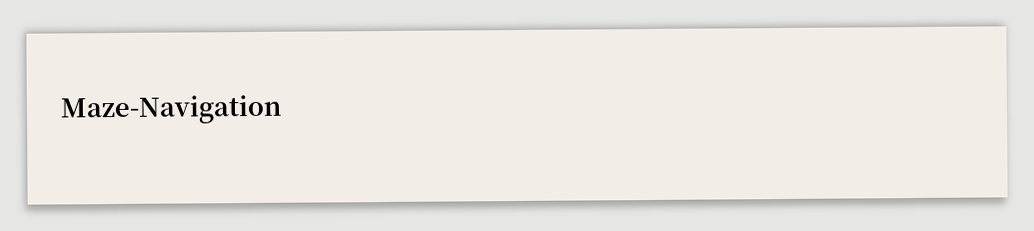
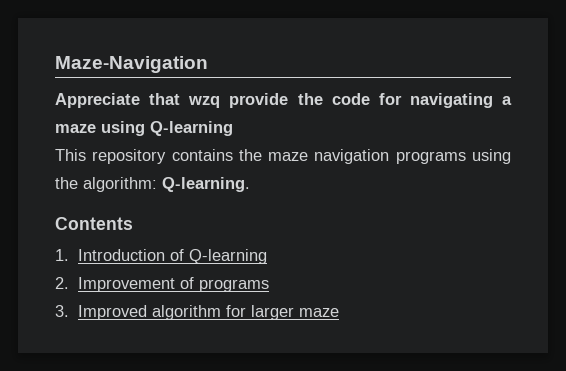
(282, 109) none -> [55,93,512,108] [55,121,233,136] [55,149,511,164] [55,177,250,192] [55,217,133,230] [55,249,268,264] [55,277,270,292] [55,305,340,320] // Appreciate that wzq provide the code for navigating a maze using Q-learning // This repository contains the maze navigation programs using the algorithm: Q-learning. // Contents // 1. Introduction of Q-learning // 2. Improvement of programs // 3. Improved algorithm for larger maze

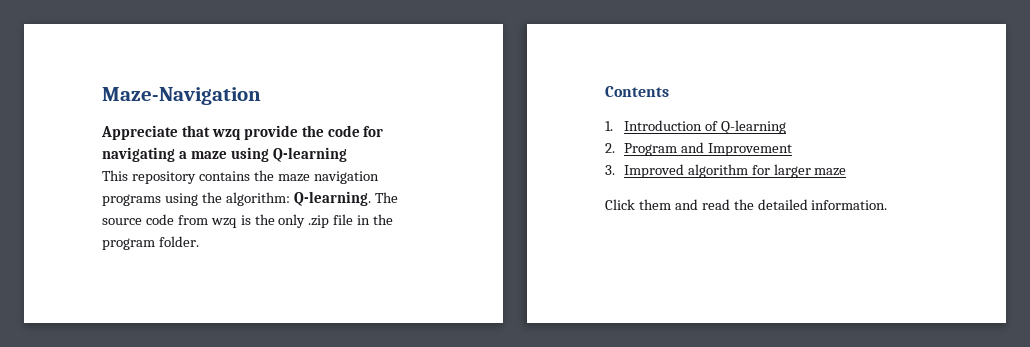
(250, 184) none -> [374,192,398,203] [102,214,394,228] [102,236,199,250] The source code from wzq is the only .zip file in the program folder.
(69, 283) none -> [623,142,704,156] Program and
[180,277,270,292] of programs -> (792, 149) none
(340, 312) none -> [605,199,888,210] // Click them and read the detailed information.

